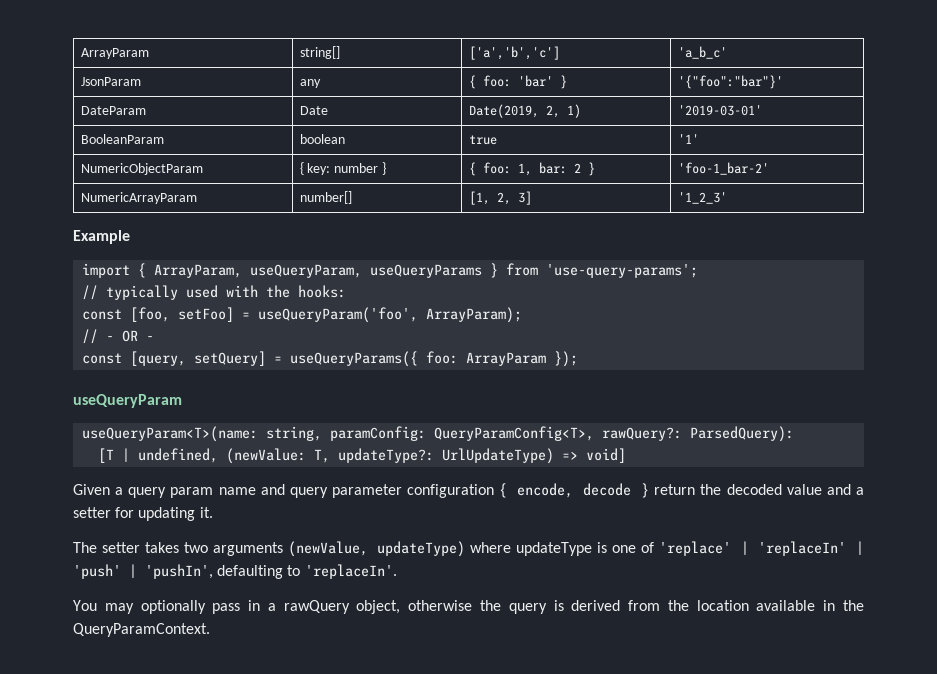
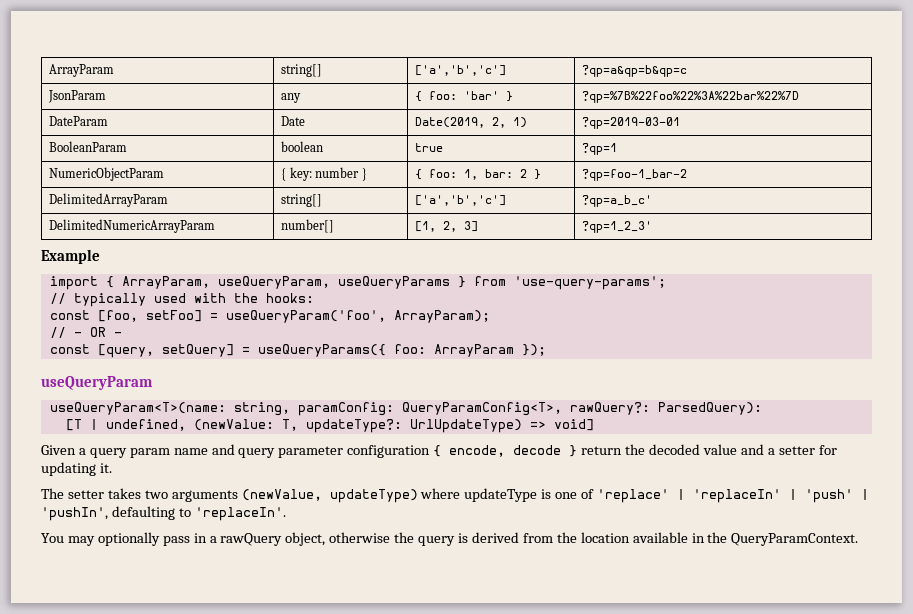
[677,46,727,59] 'a_b_c' -> [582,65,688,77] ?qp=a&qp=b&qp=c
[677,75,783,89] '{"foo":"bar"}' -> [582,91,800,103] ?qp=%7B%22foo%22%3A%22bar%22%7D
[677,105,762,116] '2019-03-01' -> [582,117,681,129] ?qp=2019-03-01
[677,134,699,144] '1' -> [582,143,618,155] ?qp=1
[677,162,769,175] [80,192,197,204] 'foo-1_bar-2' // NumericArrayParam -> [582,169,688,181] [49,193,169,207] [281,194,323,207] [415,195,507,206] [582,195,653,207] [49,219,216,233] ?qp=foo-1_bar-2 // DelimitedArrayParam | string[] | ['a','b','c'] | ?qp=a_b_c' // DelimitedNumericArrayParam
[677,192,727,204] '1_2_3' -> [582,221,653,233] ?qp=1_2_3'

